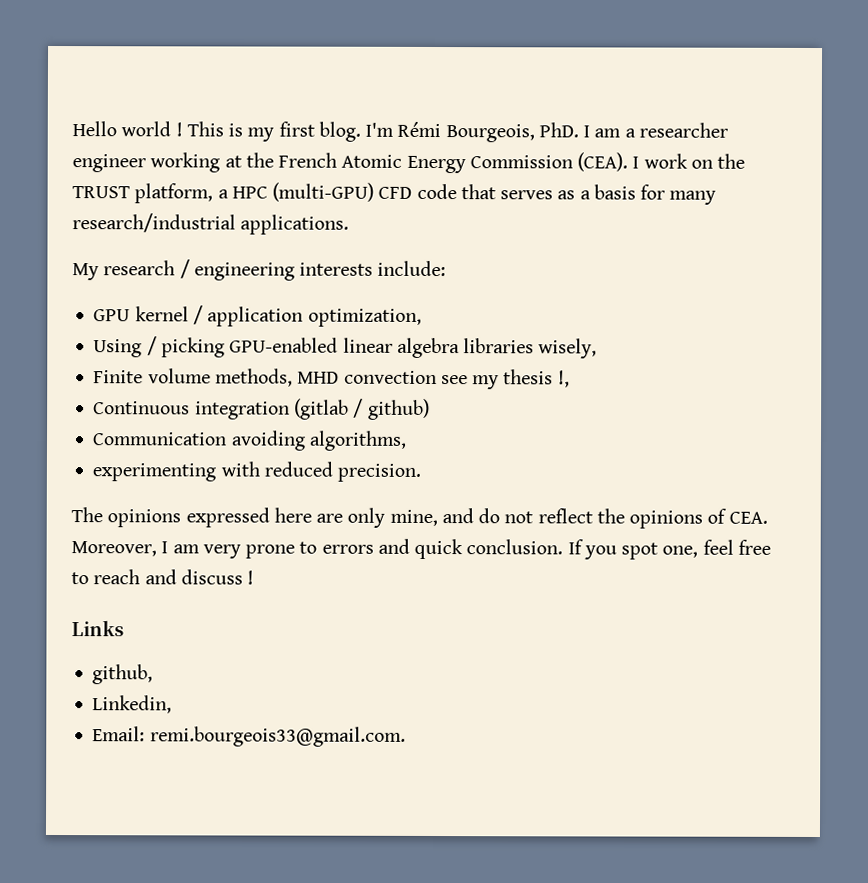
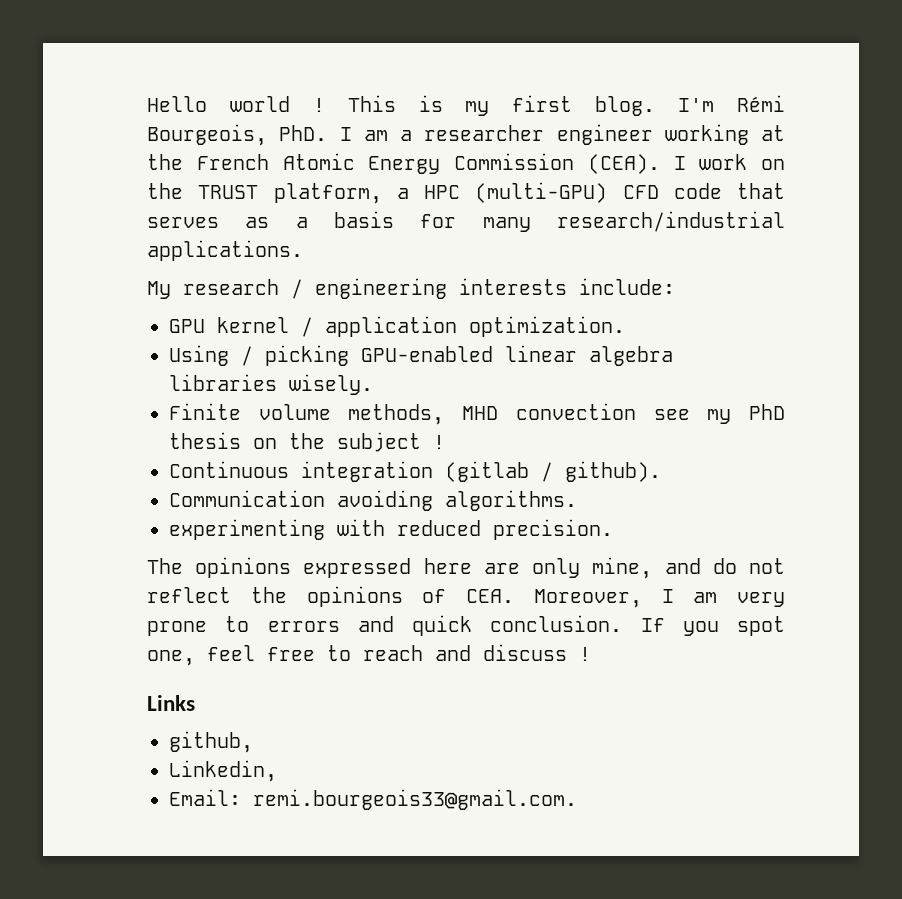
[307,308,422,327] optimization, -> [469,316,625,337] optimization.
[538,338,598,359] wisely, -> [289,374,373,395] wisely.
[503,369,570,388] thesis !, -> [749,404,785,420] [169,432,445,452] PhD thesis on the subject !
[367,398,430,420] github) -> [565,461,661,482] github).
[308,430,407,451] algorithms, -> [445,490,577,511] algorithms.

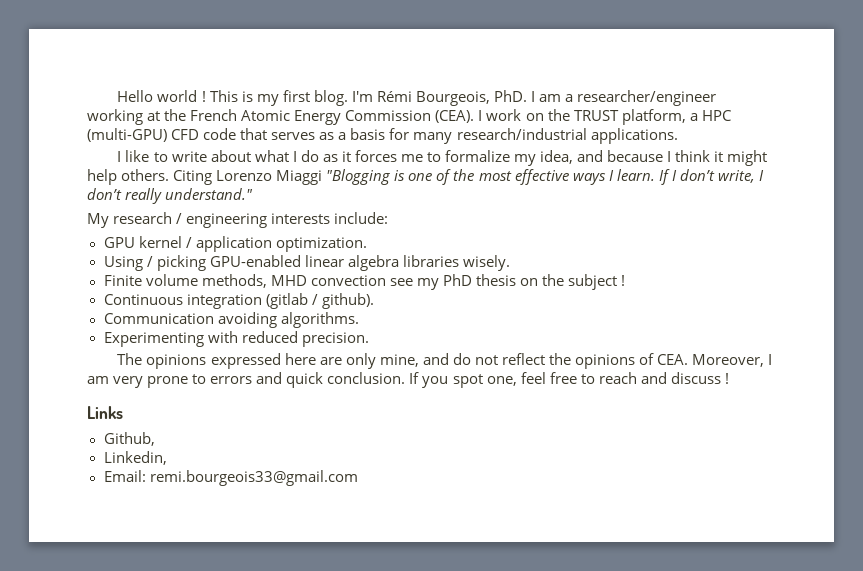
[424,124,653,145] researcher engineer -> [577,90,717,106] researcher/engineer
(303, 250) none -> [117,150,768,166] [87,169,764,185] [87,188,254,204] // I like to write about what I do as it forces me to formalize my idea, and because I think it might help others. Citing Lorenzo Miaggi "Blogging is one of the most effective ways I learn. If I don’t write, I don’t really understand."
[169,519,325,540] experimenting -> [103,332,204,347] Experimenting
[169,731,253,753] github, -> [103,432,155,446] Github,
[253,789,577,810] remi.bourgeois33@gmail.com. -> [149,470,358,486] remi.bourgeois33@gmail.com

